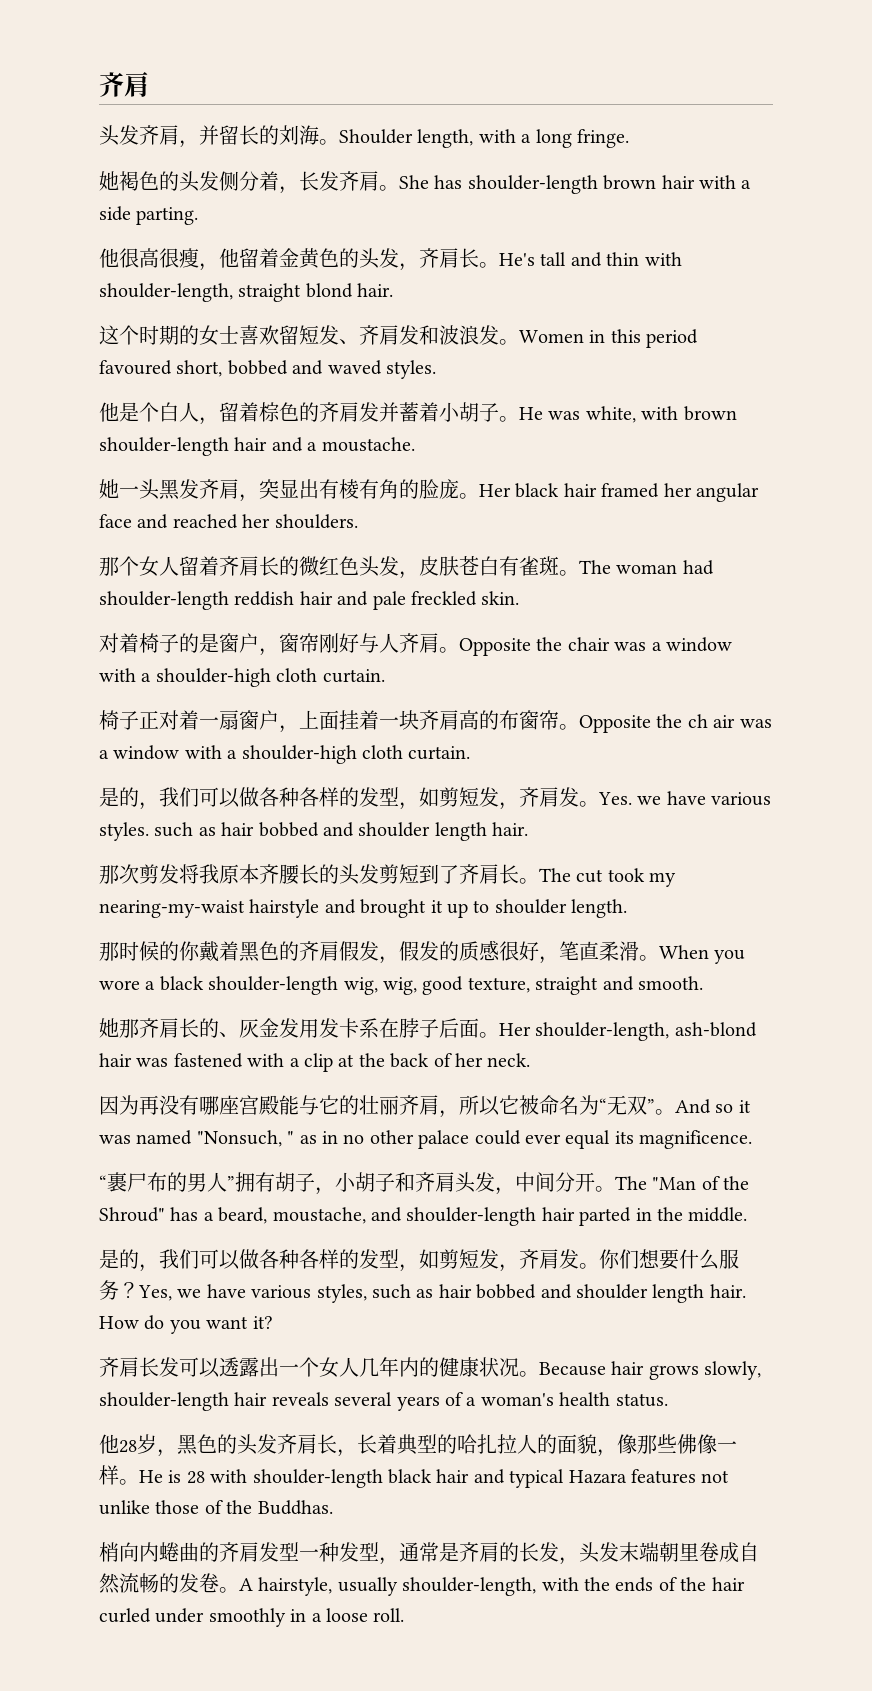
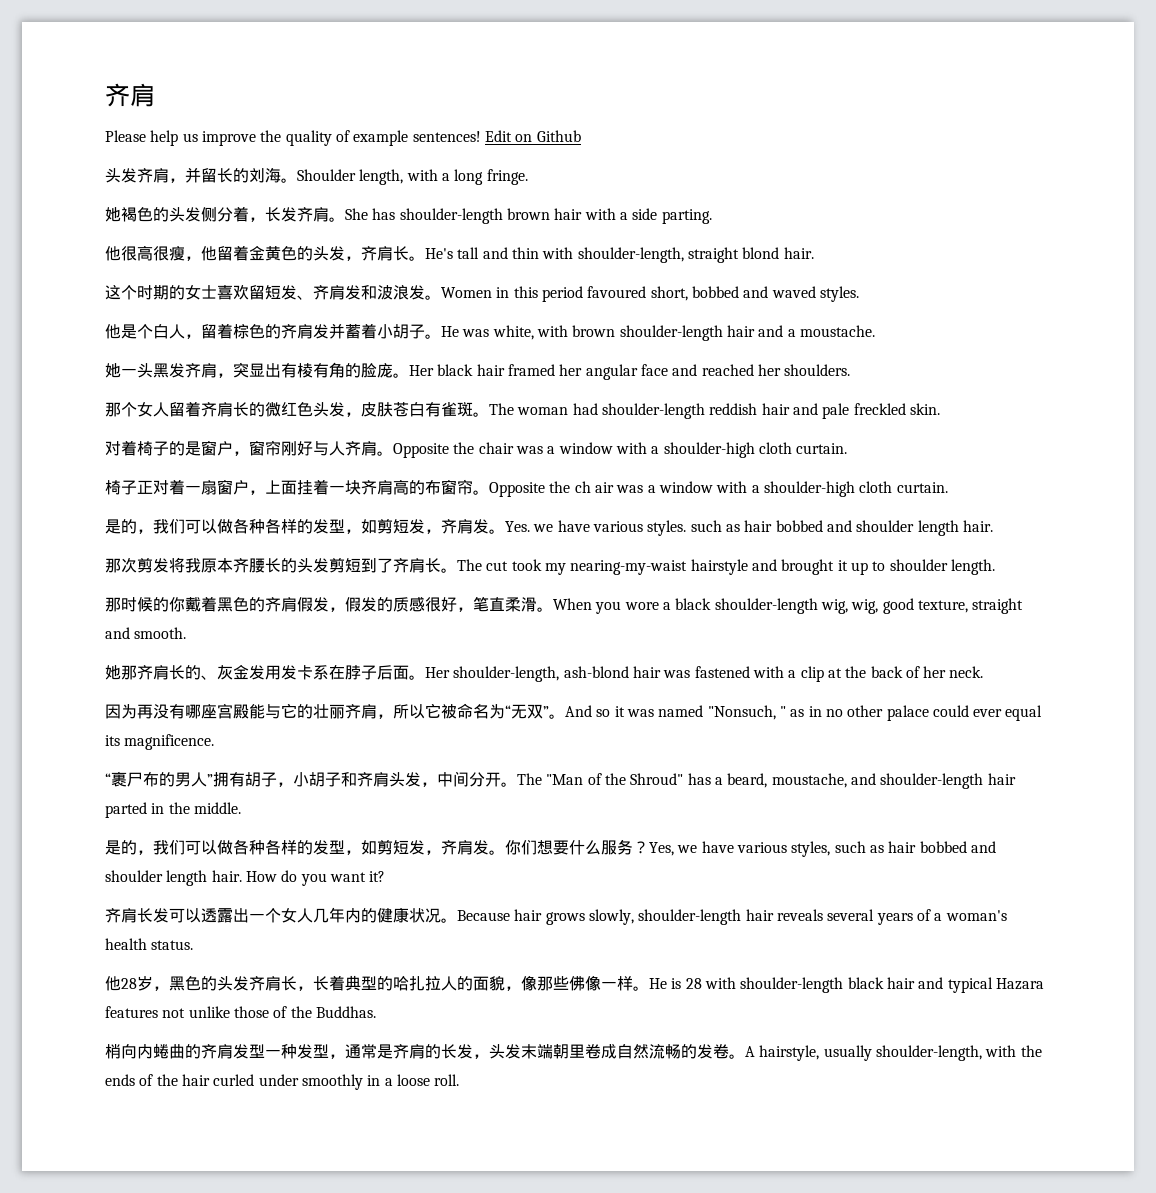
[99,72,149,97] 齐肩 -> [105,83,155,107] [105,130,581,146] 齐肩 // Please help us improve the quality of example sentences! Edit on Github

